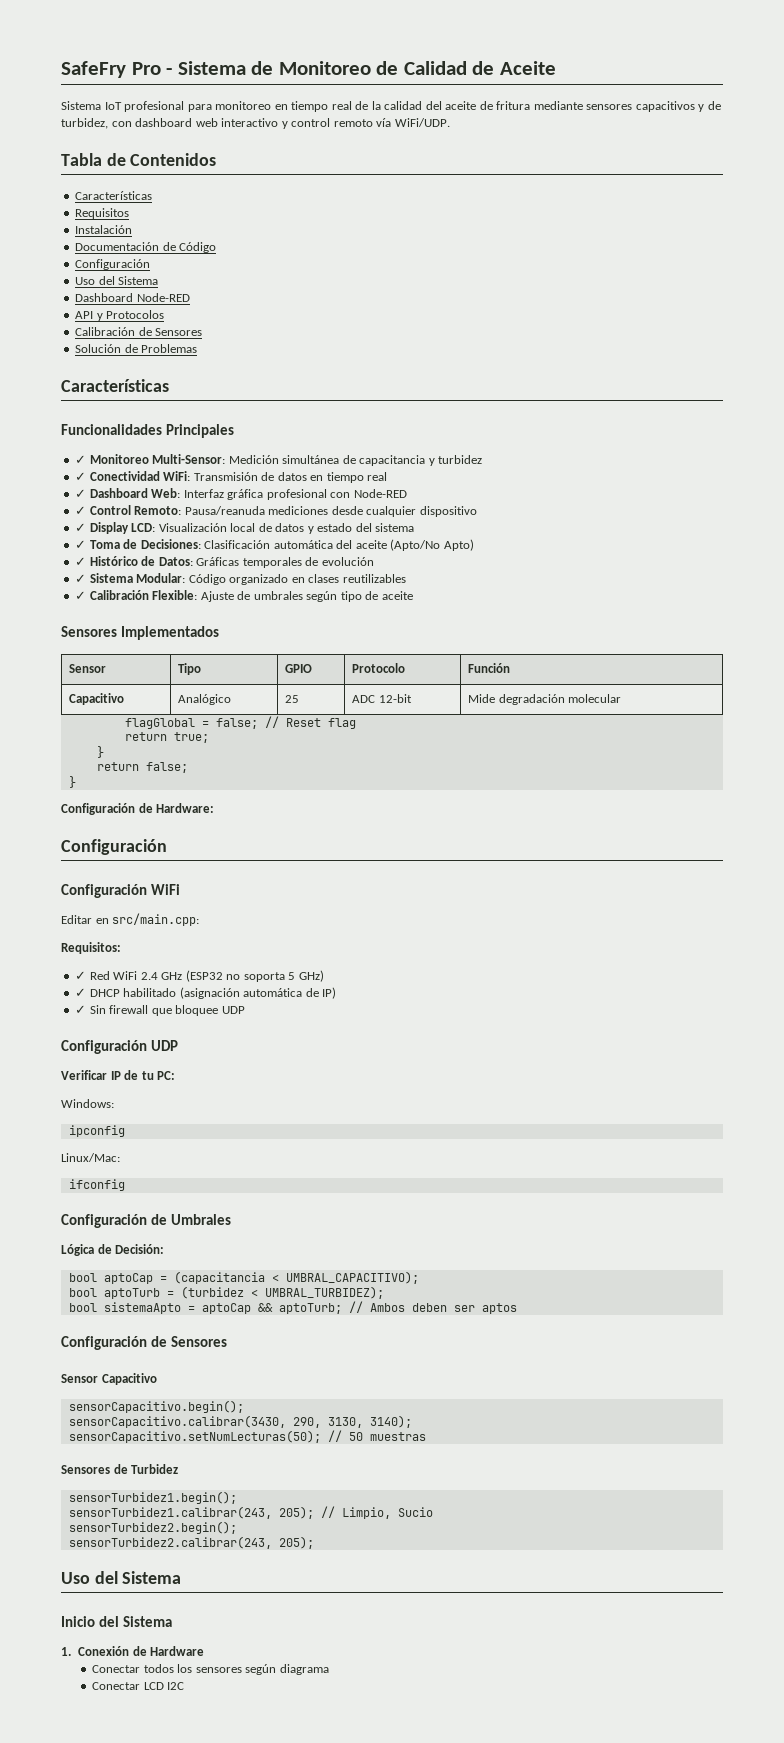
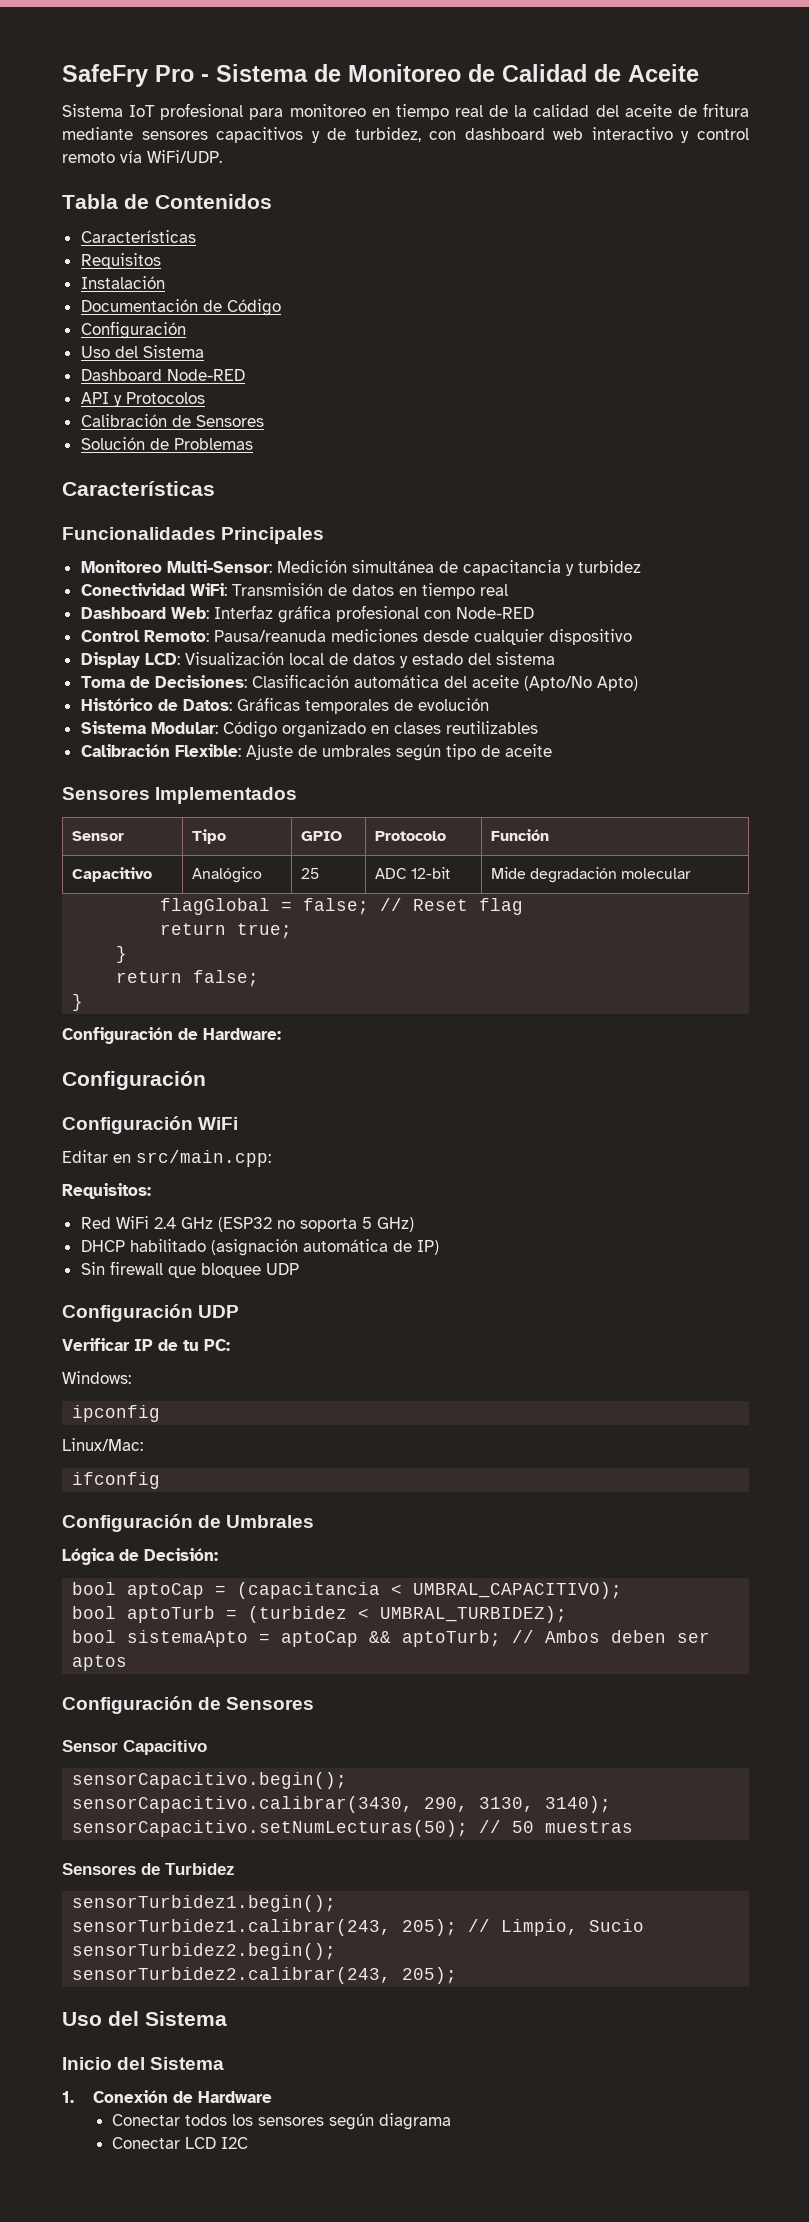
[75,455,87,464] ✓ -> (325, 535) none
[75,472,87,481] ✓ -> (641, 566) none
[75,489,87,498] ✓ -> (508, 590) none
[75,506,87,515] ✓ -> (534, 613) none
[75,523,87,532] ✓ -> (632, 637) none
[75,540,87,549] ✓ -> (555, 658) none
[75,557,87,566] ✓ -> (638, 683) none
[75,574,87,583] ✓ -> (489, 704) none
[75,591,87,600] ✓ -> (538, 727) none
[75,971,87,980] ✓ -> (151, 1191) none
[75,988,87,997] ✓ -> (414, 1224) none
[75,1005,87,1014] ✓ -> (439, 1247) none

